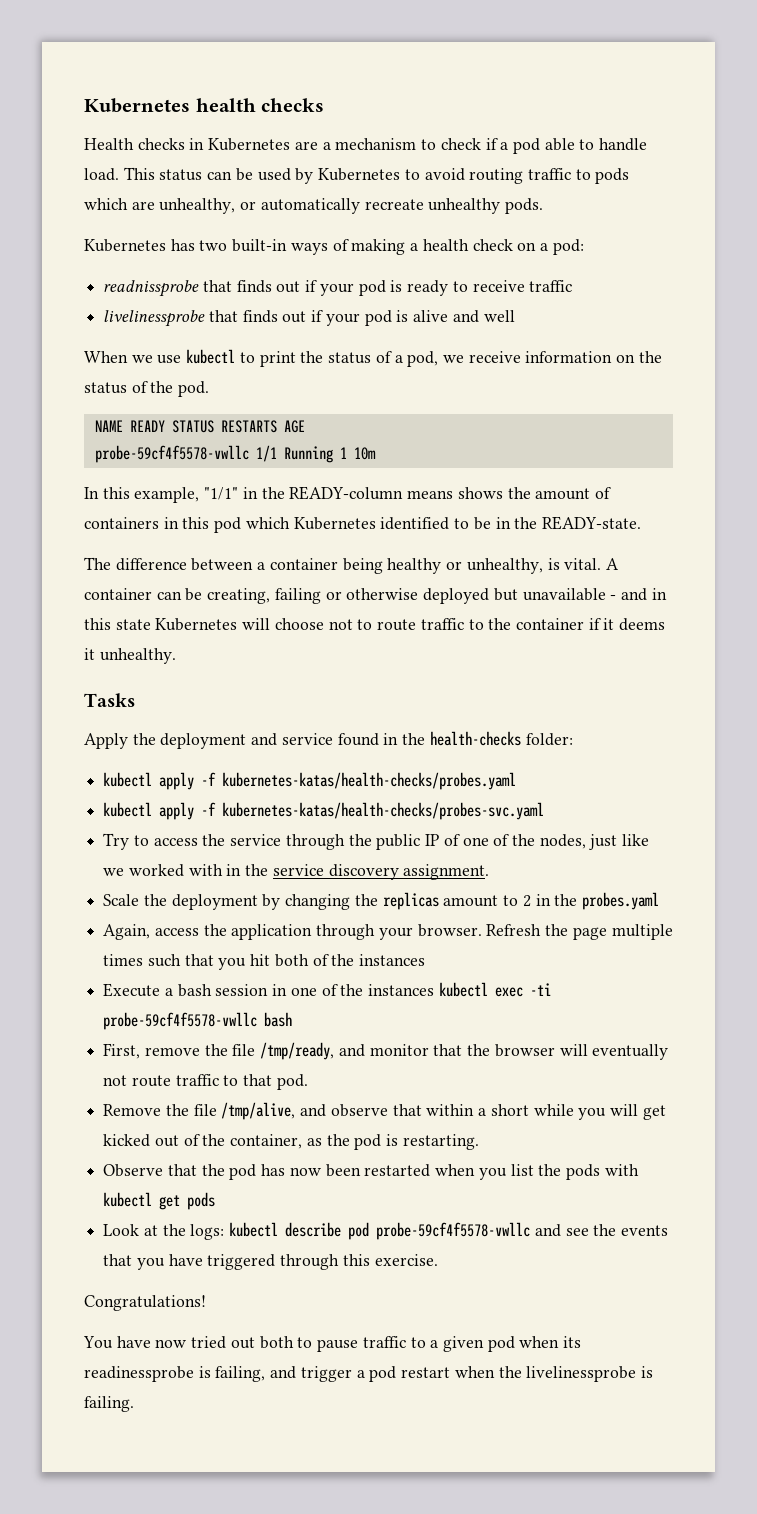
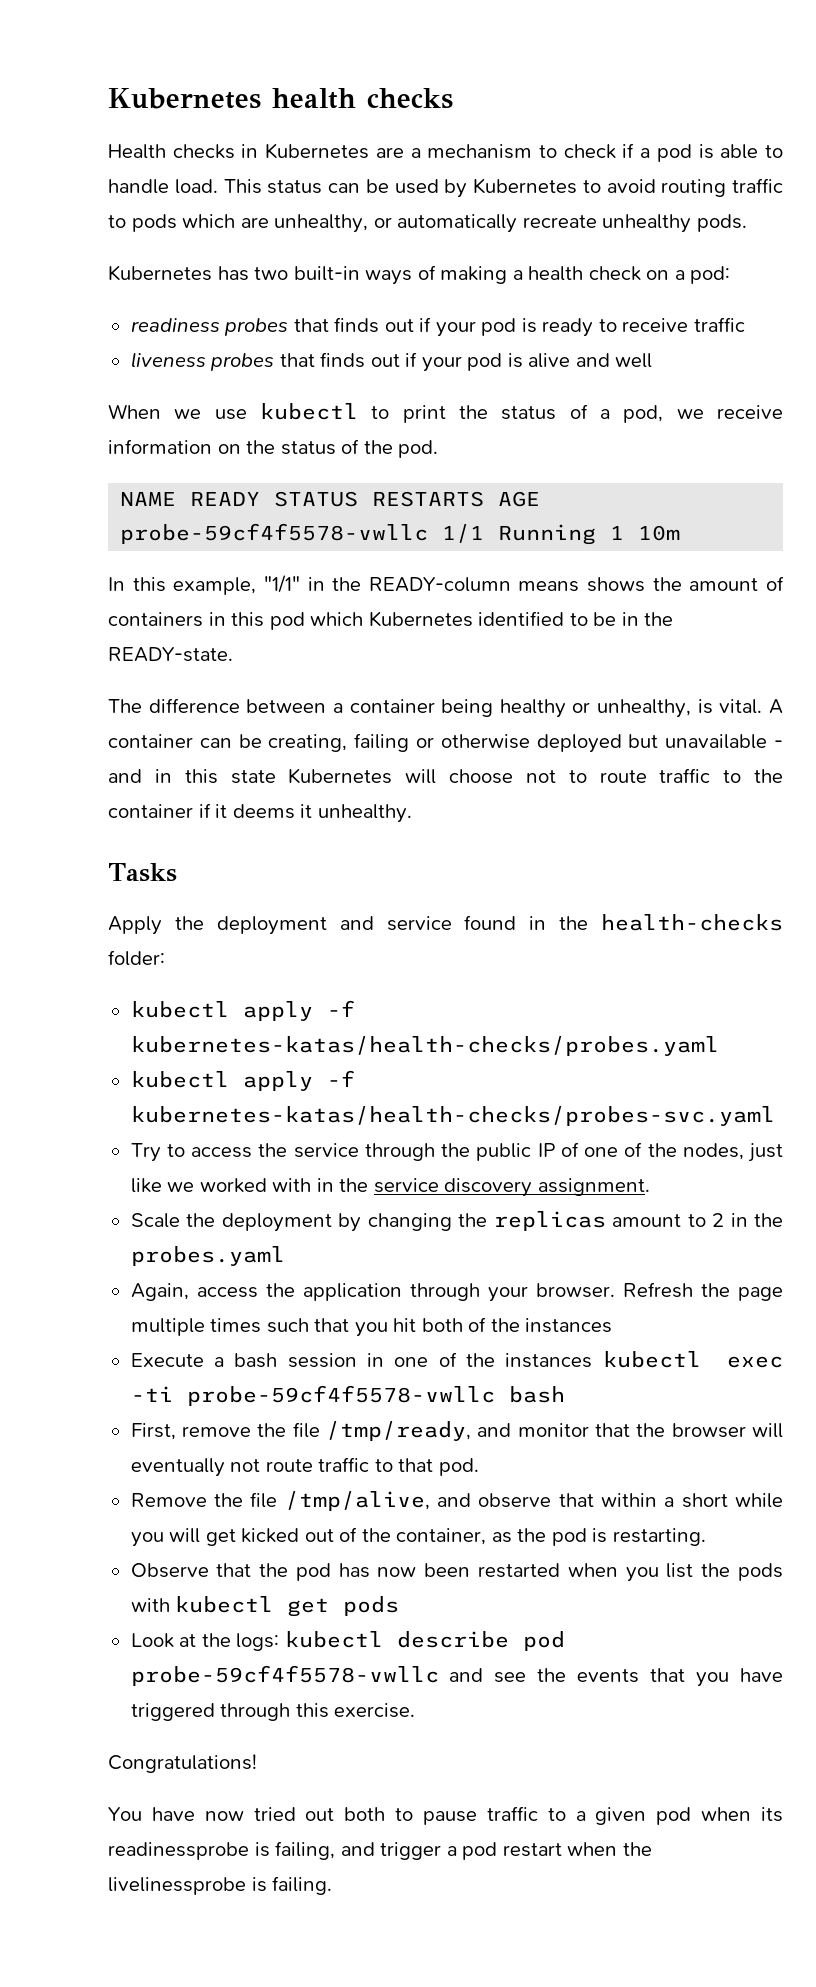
(540, 146) none -> [698,144,714,159] is
[103,280,200,297] readnissprobe -> [130,318,289,336] readiness probes
[103,310,206,327] livelinessprobe -> [130,352,275,371] liveness probes

